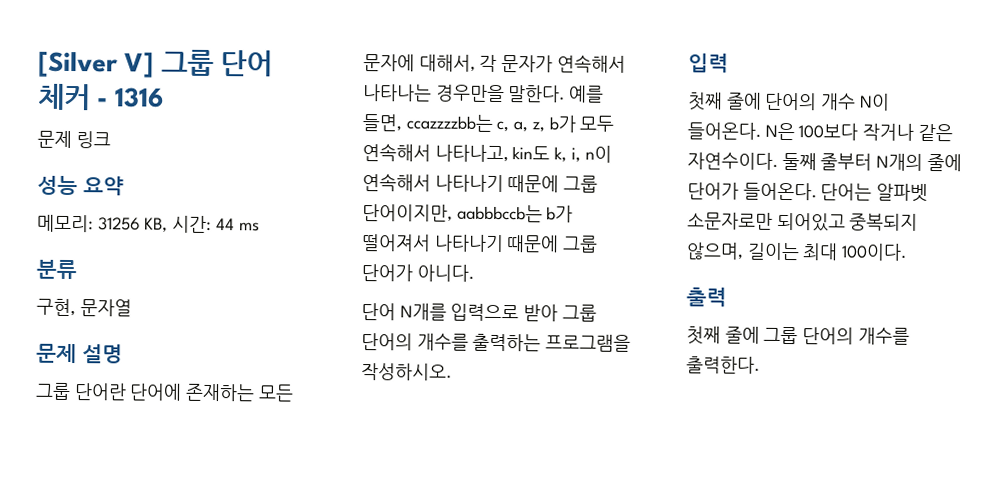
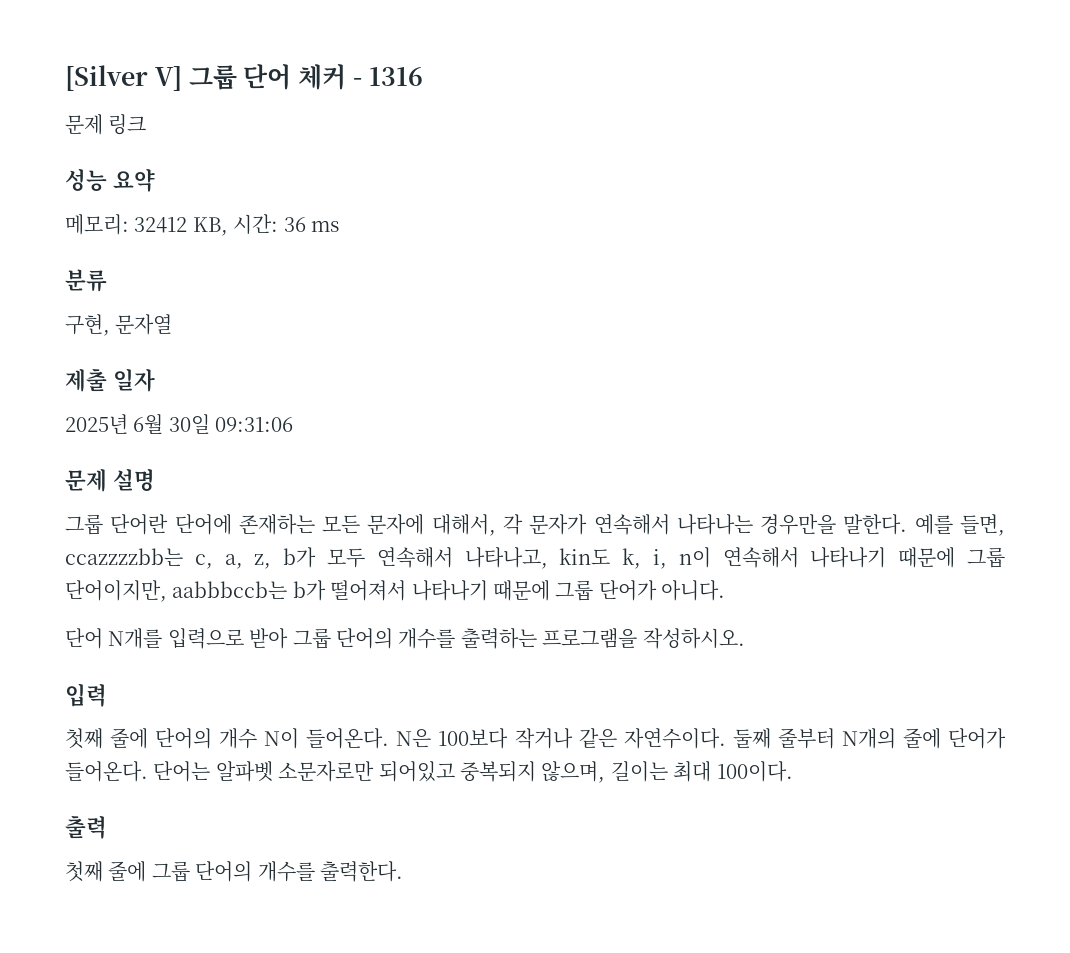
[97,217,141,231] 31256 -> [134,217,188,233] 32412
[215,218,235,231] 44 -> [283,217,306,232] 36
(132, 308) none -> [65,369,155,392] [65,413,294,434] // 제출 일자 // 2025년 6월 30일 09:31:06

